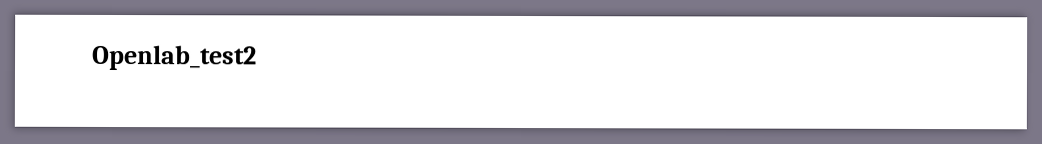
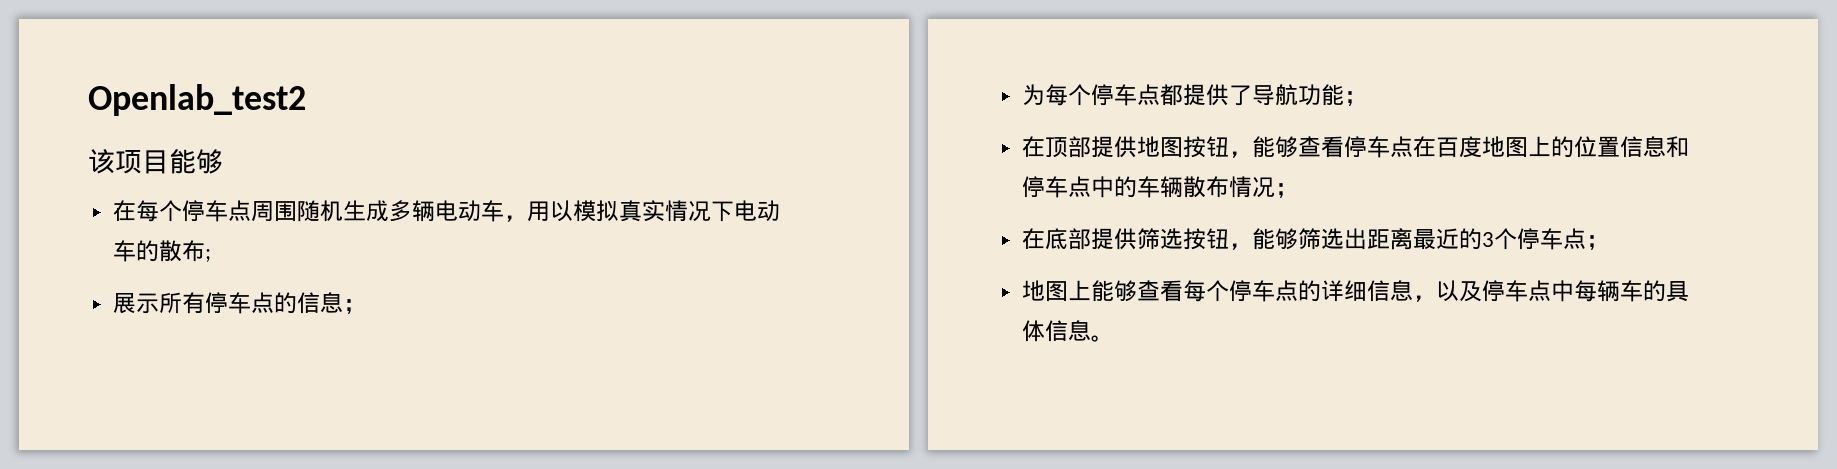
(257, 57) none -> [88,149,223,174] [113,200,781,222] [113,240,212,262] [113,292,367,314] [1022,84,1368,106] [1022,136,1690,158] [1022,176,1299,198] [1022,228,1610,250] [1022,280,1690,302] [1022,320,1115,342] // 该项目能够 // 在每个停车点周围随机生成多辆电动车，用以模拟真实情况下电动车的散布; // 展示所有停车点的信息； // 为每个停车点都提供了导航功能； // 在顶部提供地图按钮，能够查看停车点在百度地图上的位置信息和停车点中的车辆散布情况； // 在底部提供筛选按钮，能够筛选出距离最近的3个停车点； // 地图上能够查看每个停车点的详细信息，以及停车点中每辆车的具体信息。

